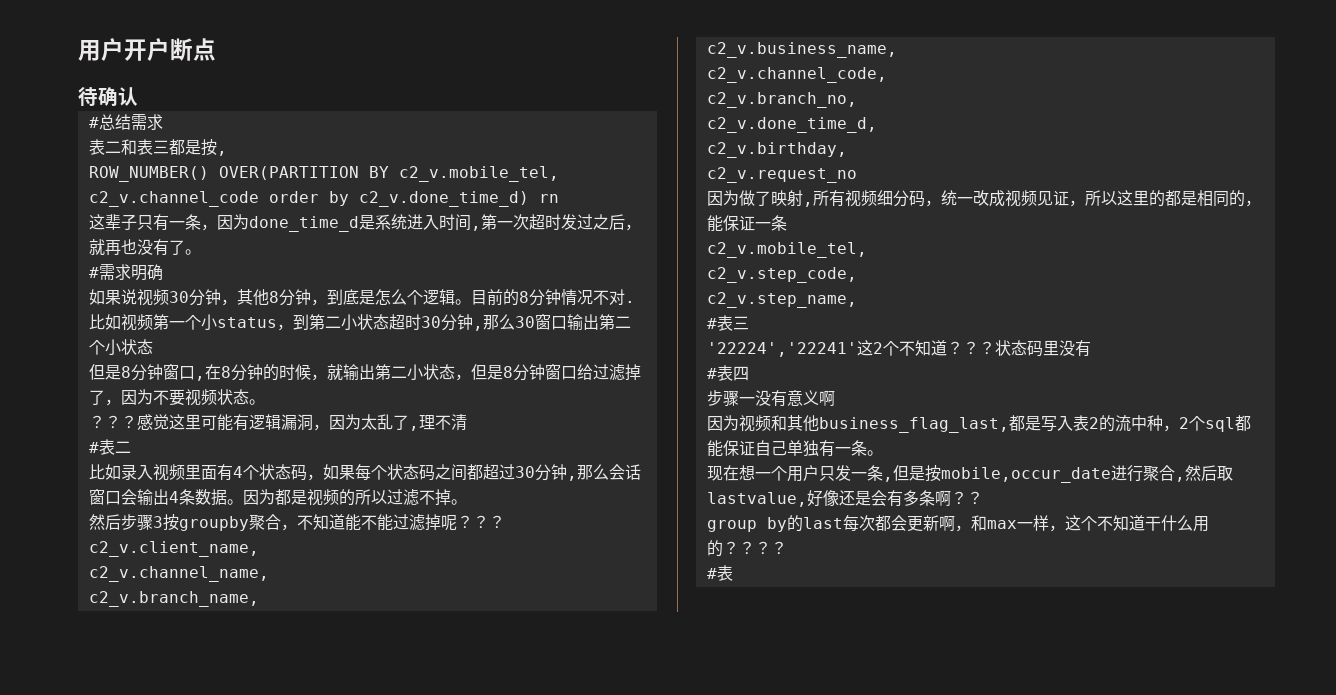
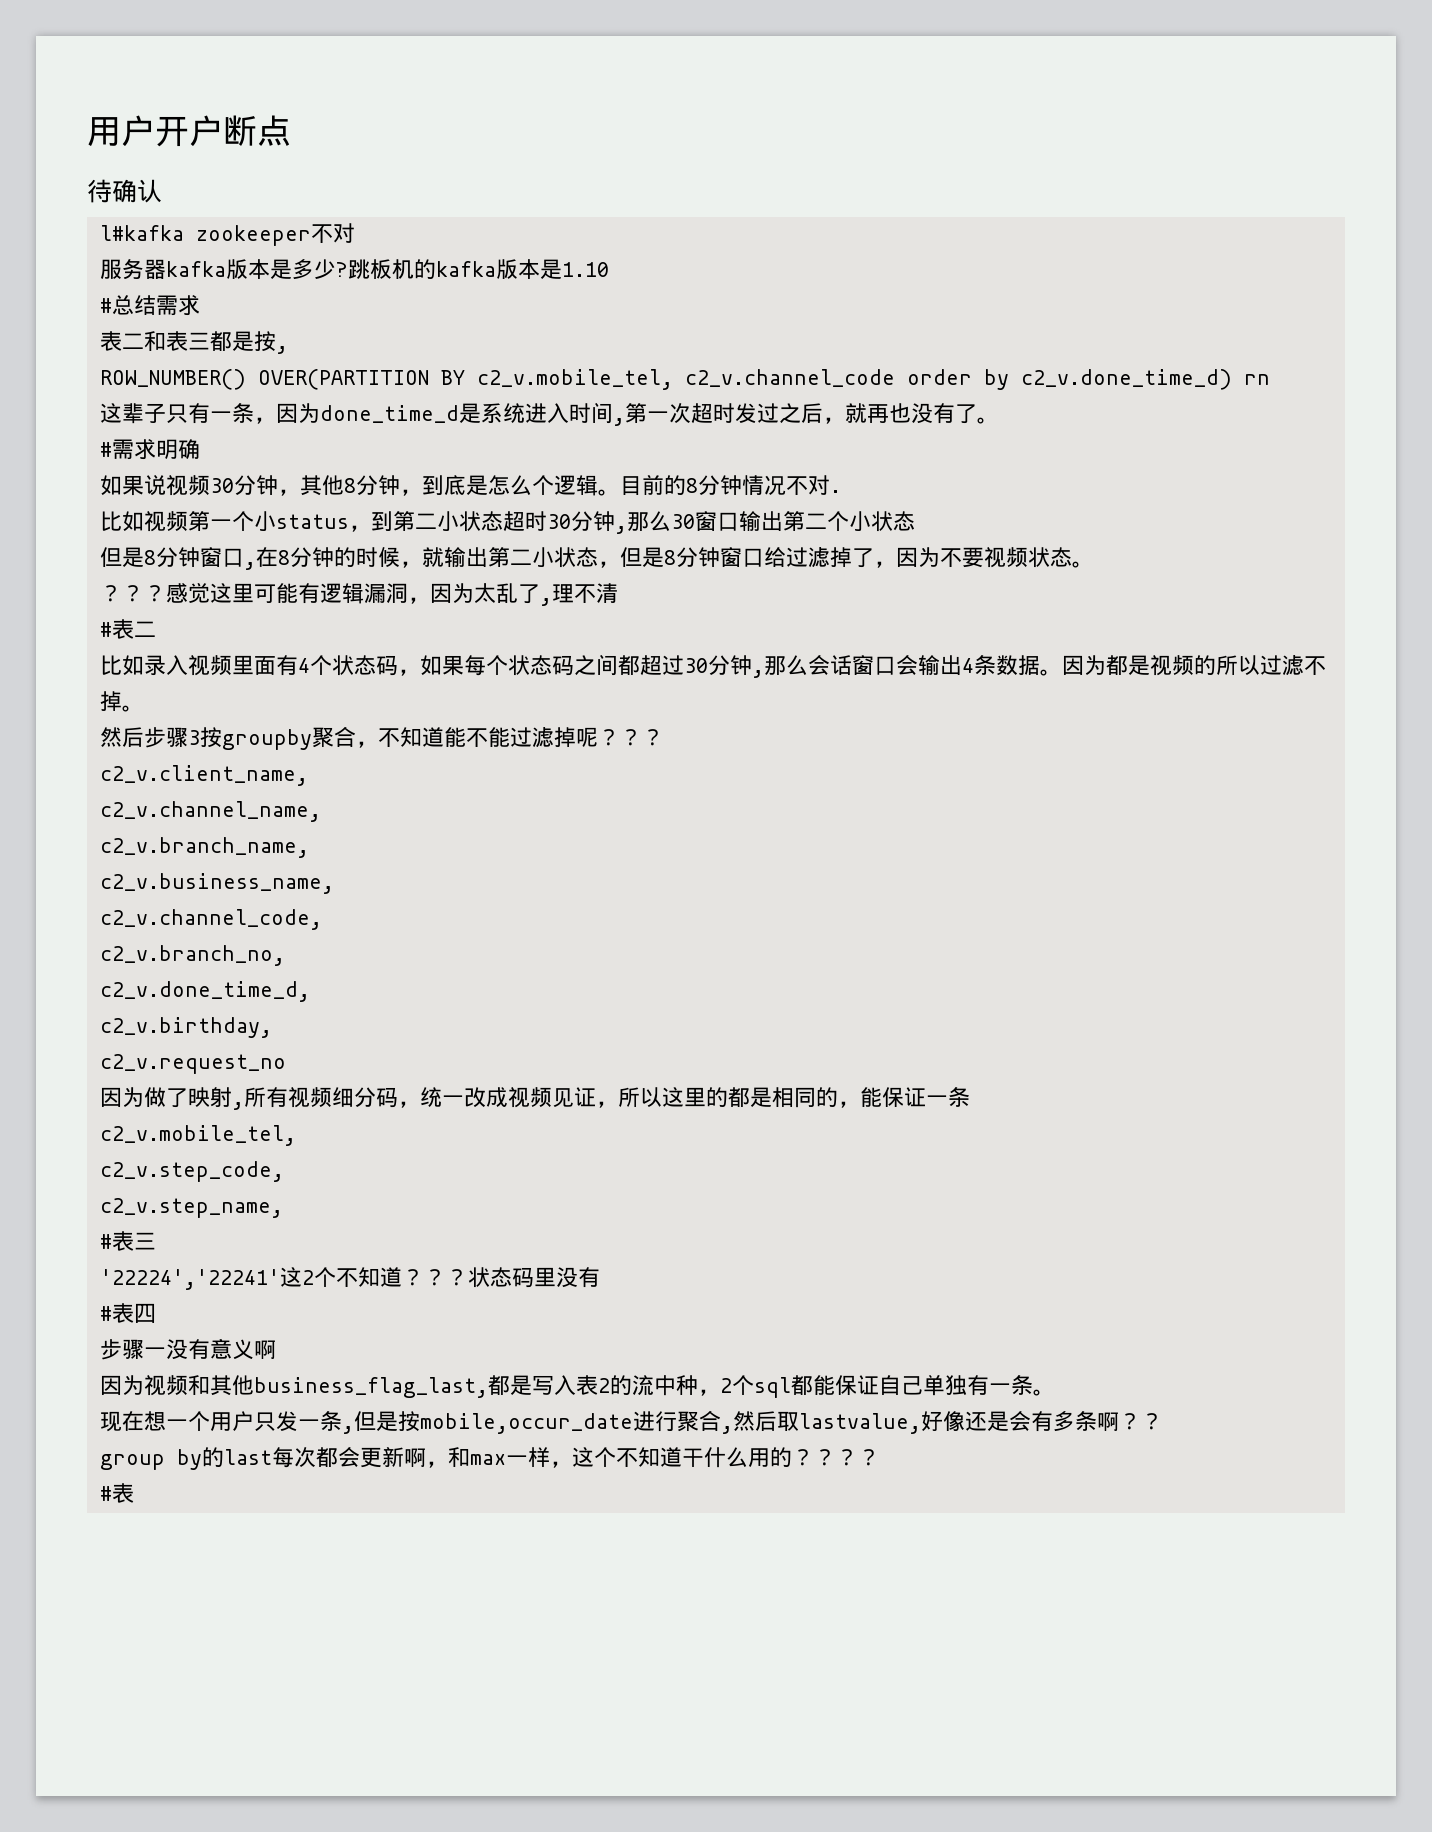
(138, 96) none -> [100,223,356,246] [100,259,610,280] // l#kafka zookeeper不对 // 服务器kafka版本是多少?跳板机的kafka版本是1.10

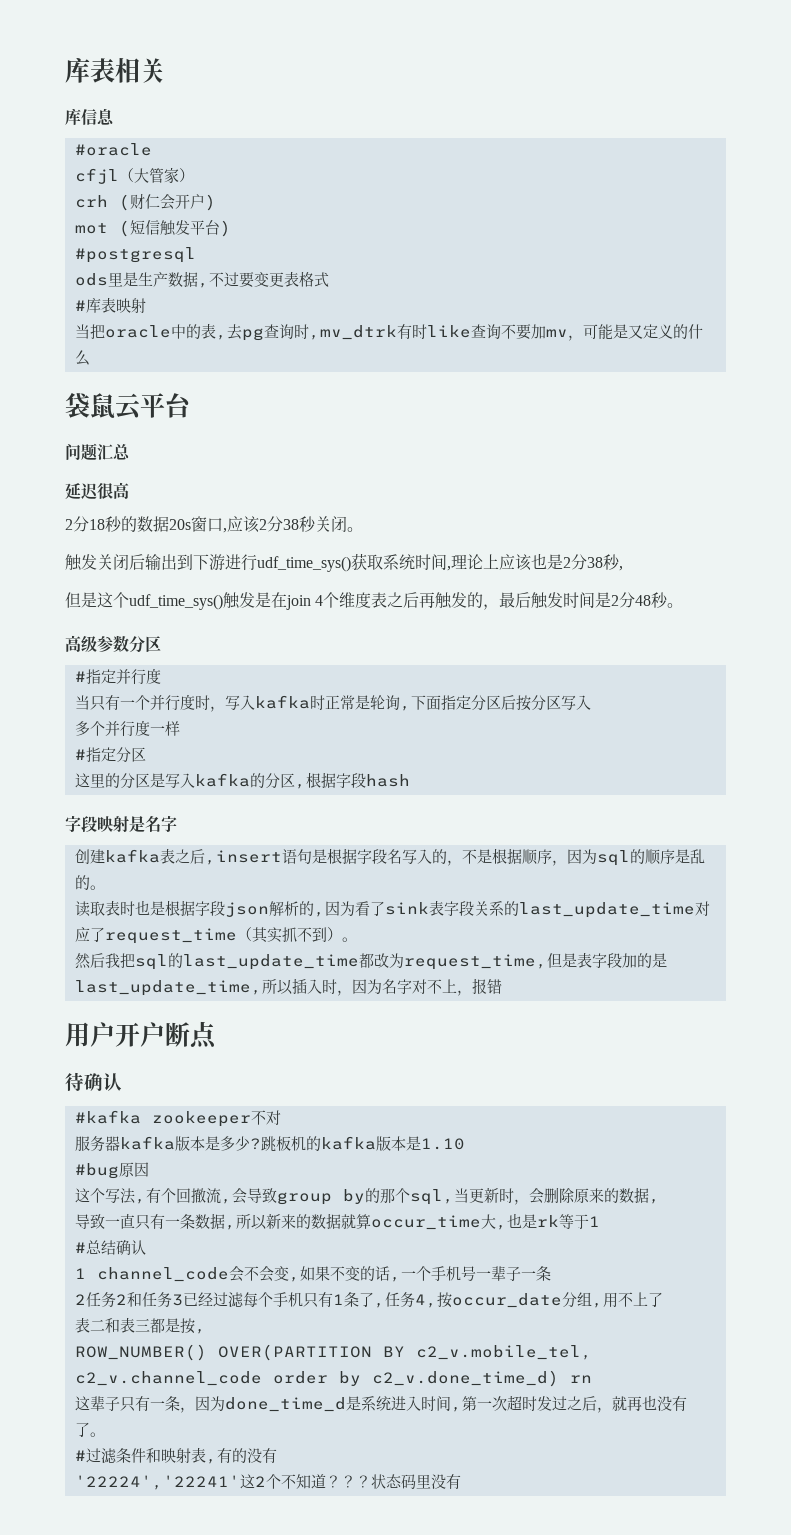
(87, 132) none -> [65,57,165,83] [65,108,114,125] [74,143,152,156] [74,167,194,184] [74,193,216,211] [74,220,231,237] [74,247,196,263] [74,271,329,288] [74,297,146,313] [74,323,703,341] [74,350,90,366] [65,392,191,420] [65,443,130,460] [65,482,129,500] [65,516,363,533] [65,553,623,572] [65,592,684,610] [65,635,161,653] [74,668,161,685] [74,694,591,712] [74,720,180,737] [74,747,146,763] [74,772,410,789] [65,815,177,832] [74,848,705,866] [74,875,105,890] [74,900,710,918] [74,927,357,944] [74,952,667,970] [74,978,502,996] 库表相关 // 库信息 // #oracle // cfjl（大管家） // crh (财仁会开户) // mot (短信触发平台) // #postgresql // ods里是生产数据,不过要变更表格式 // #库表映射 // 当把oracle中的表,去pg查询时,mv_dtrk有时like查询不要加mv，可能是又定义的什么 // 袋鼠云平台 // 问题汇总 // 延迟很高 // 2分18秒的数据20s窗口,应该2分38秒关闭。 // 触发关闭后输出到下游进行udf_time_sys()获取系统时间,理论上应该也是2分38秒, // 但是这个udf_time_sys()触发是在join 4个维度表之后再触发的，最后触发时间是2分48秒。 // 高级参数分区 // #指定并行度 // 当只有一个并行度时，写入kafka时正常是轮询,下面指定分区后按分区写入 // 多个并行度一样 // #指定分区 // 这里的分区是写入kafka的分区,根据字段hash // 字段映射是名字 // 创建kafka表之后,insert语句是根据字段名写入的，不是根据顺序，因为sql的顺序是乱的。 // 读取表时也是根据字段json解析的,因为看了sink表字段关系的last_update_time对应了request_time（其实抓不到）。 // 然后我把sql的last_update_time都改为request_time,但是表字段加的是last_update_time,所以插入时，因为名字对不上，报错 //
[100,225,185,241] l#kafka -> [74,1110,141,1124] #kafka
[100,295,201,316] #总结需求 -> [74,1162,149,1179] [74,1187,660,1205] [74,1213,600,1230] [74,1240,146,1255] [74,1266,551,1282] [74,1292,663,1308] #bug原因 // 这个写法,有个回撤流,会导致group by的那个sql,当更新时，会删除原来的数据, // 导致一直只有一条数据,所以新来的数据就算occur_time大,也是rk等于1 // #总结确认 // 1 channel_code会不会变,如果不变的话,一个手机号一辈子一条 // 2任务2和任务3已经过滤每个手机只有1条了,任务4,按occur_date分组,用不上了
[112,439,201,460] [100,474,842,496] [100,511,916,534] [100,547,1095,570] [100,583,619,606] [100,619,157,639] [100,654,1327,678] [100,691,145,712] [100,726,665,750] [100,765,309,786] [100,801,322,822] [100,837,310,858] [100,873,335,894] [100,909,323,930] [100,945,286,966] [100,981,311,1002] [100,1017,273,1038] [100,1054,287,1074] [100,1087,971,1110] [100,1125,297,1146] [100,1161,285,1182] [100,1198,284,1218] [100,1231,157,1251] 需求明确 // 如果说视频30分钟，其他8分钟，到底是怎么个逻辑。目前的8分钟情况不对. // 比如视频第一个小status，到第二小状态超时30分钟,那么30窗口输出第二个小状态 // 但是8分钟窗口,在8分钟的时候，就输出第二小状态，但是8分钟窗口给过滤掉了，因为不要视频状态。 // ？？？感觉这里可能有逻辑漏洞，因为太乱了,理不清 // #表二 // 比如录入视频里面有4个状态码，如果每个状态码之间都超过30分钟,那么会话窗口会输出4条数据。因为都是视频的所以过滤不掉。 // 然后步骤3按groupby聚合，不知道能不能过滤掉呢？？？ // c2_v.client_name, // c2_v.channel_name, // c2_v.branch_name, // c2_v.business_name, // c2_v.channel_code, // c2_v.branch_no, // c2_v.done_time_d, // c2_v.birthday, // c2_v.request_no // 因为做了映射,所有视频细分码，统一改成视频见证，所以这里的都是相同的，能保证一条 // c2_v.mobile_tel, // c2_v.step_code, // c2_v.step_name, // #表三 -> [85,1447,277,1464] 过滤条件和映射表,有的没有
[100,1303,157,1323] [100,1338,277,1360] [100,1375,1056,1398] [100,1410,1164,1434] [100,1447,881,1470] [100,1483,135,1503] // #表四 // 步骤一没有意义啊 // 因为视频和其他business_flag_last,都是写入表2的流中种，2个sql都能保证自己单独有一条。 // 现在想一个用户只发一条,但是按mobile,occur_date进行聚合,然后取lastvalue,好像还是会有多条啊？？ // group by的last每次都会更新啊，和max一样，这个不知道干什么用的？？？？ // #表 -> (461, 1481) none

